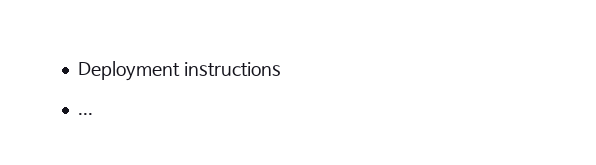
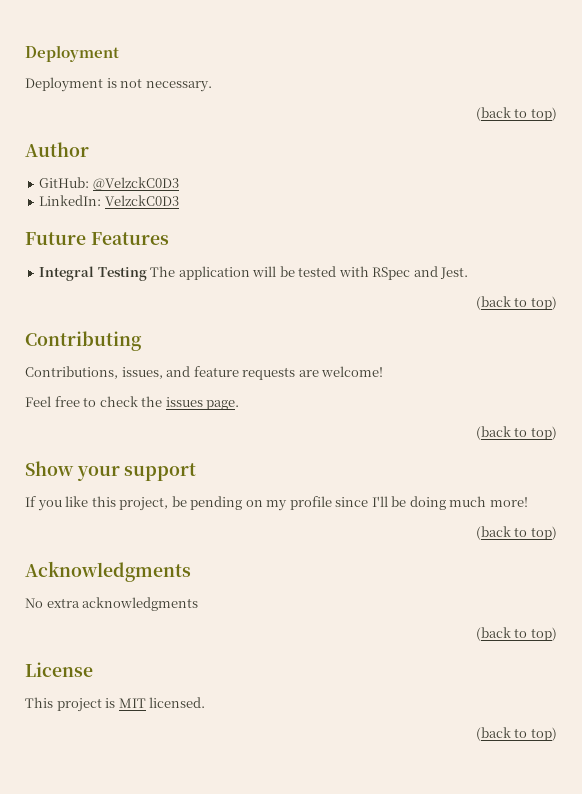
[77,61,281,81] [77,113,93,115] Deployment instructions // ... -> [25,45,119,62] [25,77,212,92] [475,107,557,121] [25,142,89,157] [39,177,179,190] [39,195,179,206] [25,232,169,245] [39,266,469,281] [475,296,557,310] [25,331,142,351] [25,366,384,380] [25,396,240,410] [475,426,557,440] [25,461,197,481] [25,496,528,511] [475,526,557,540] [25,561,191,582] [25,597,199,611] [475,627,557,641] [25,662,93,677] [25,697,206,712] [475,727,557,741] Deployment // Deployment is not necessary. // (back to top) // Author // GitHub: @VelzckC0D3 // LinkedIn: VelzckC0D3 // Future Features // Integral Testing The application will be tested with RSpec and Jest. // (back to top) // Contributing // Contributions, issues, and feature requests are welcome! // Feel free to check the issues page. // (back to top) // Show your support // If you like this project, be pending on my profile since I'll be doing much more! // (back to top) // Acknowledgments // No extra acknowledgments // (back to top) // License // This project is MIT licensed. // (back to top)

